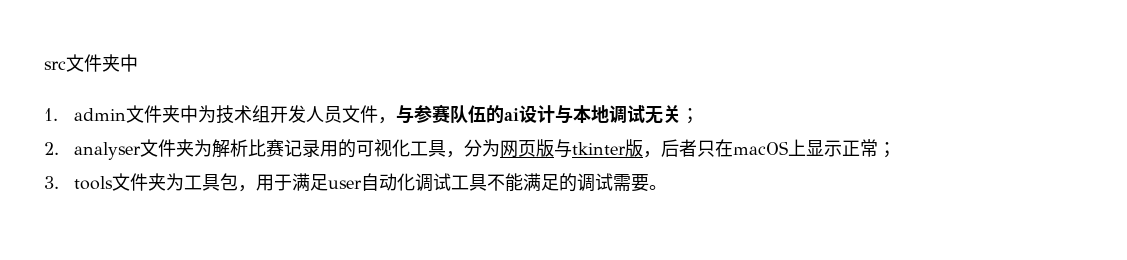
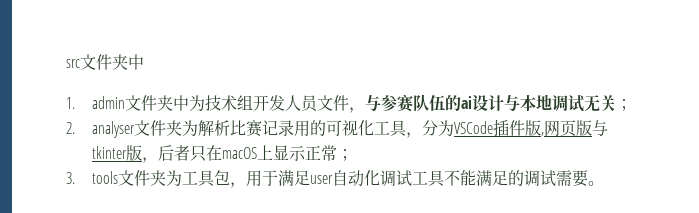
(501, 148) none -> [453,119,544,136] VSCode插件版,

